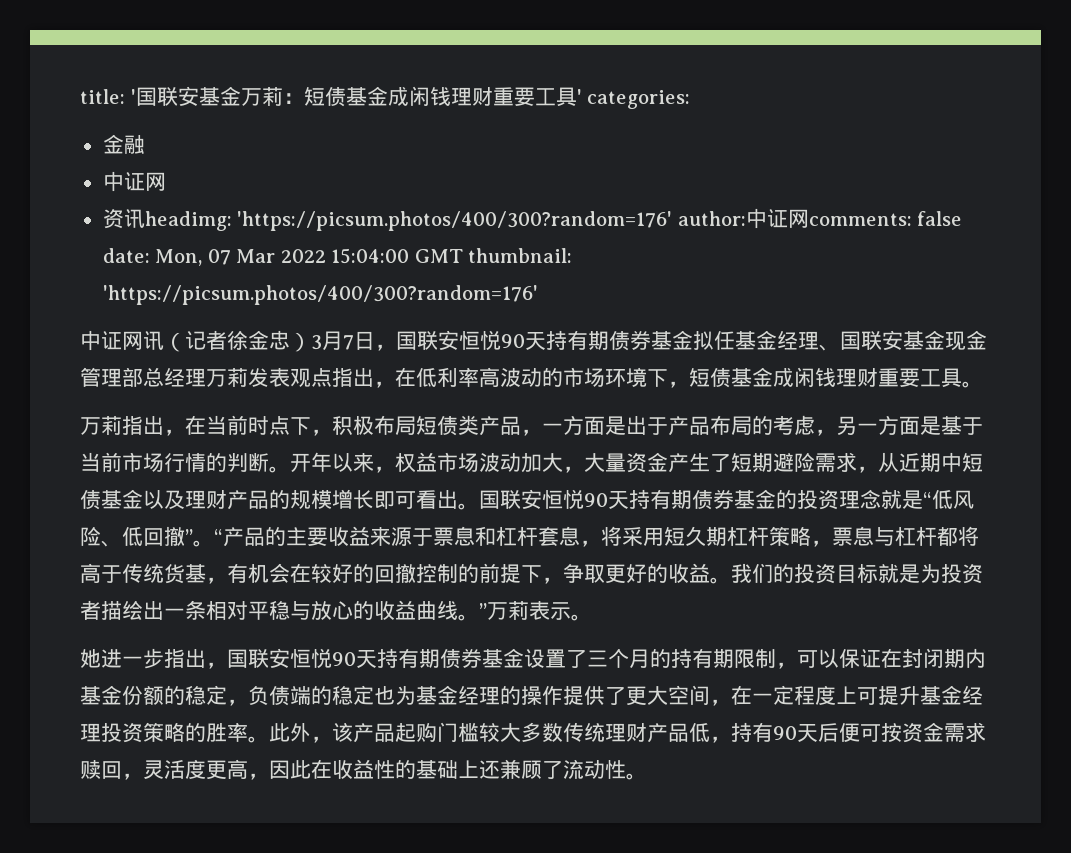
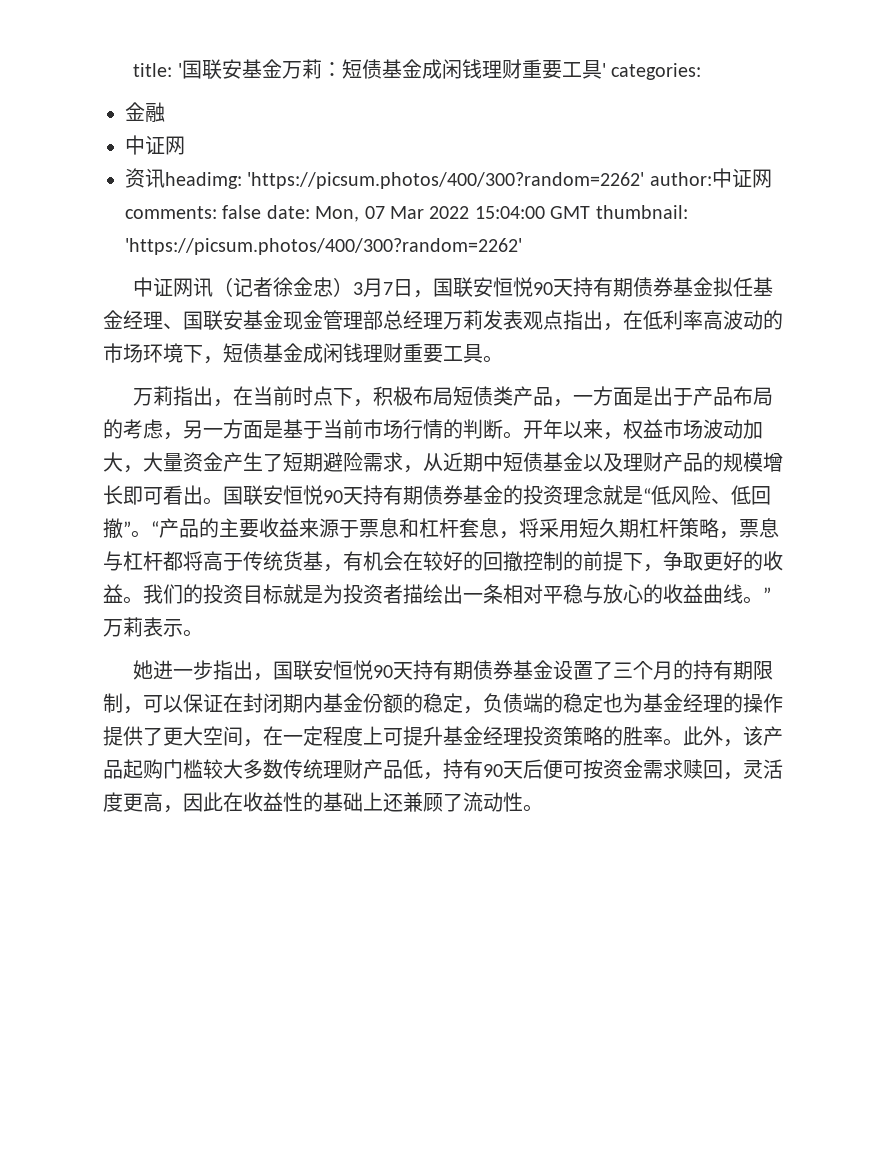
[237,211,673,231] 'https://picsum.photos/400/300?random=176' -> [247,172,645,189] 'https://picsum.photos/400/300?random=2262'
[102,285,538,305] 'https://picsum.photos/400/300?random=176' -> [125,238,522,255] 'https://picsum.photos/400/300?random=2262'

